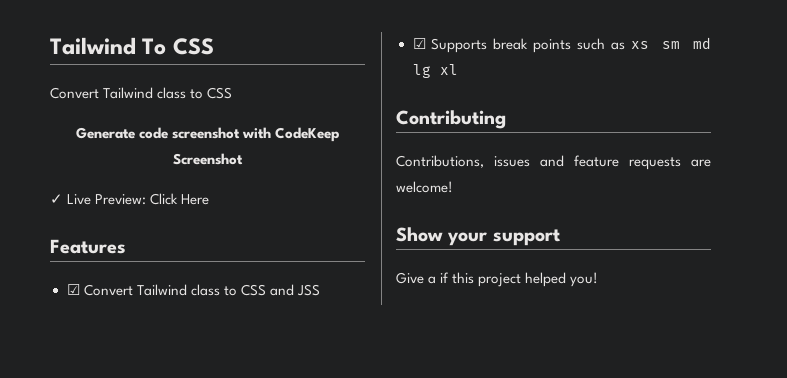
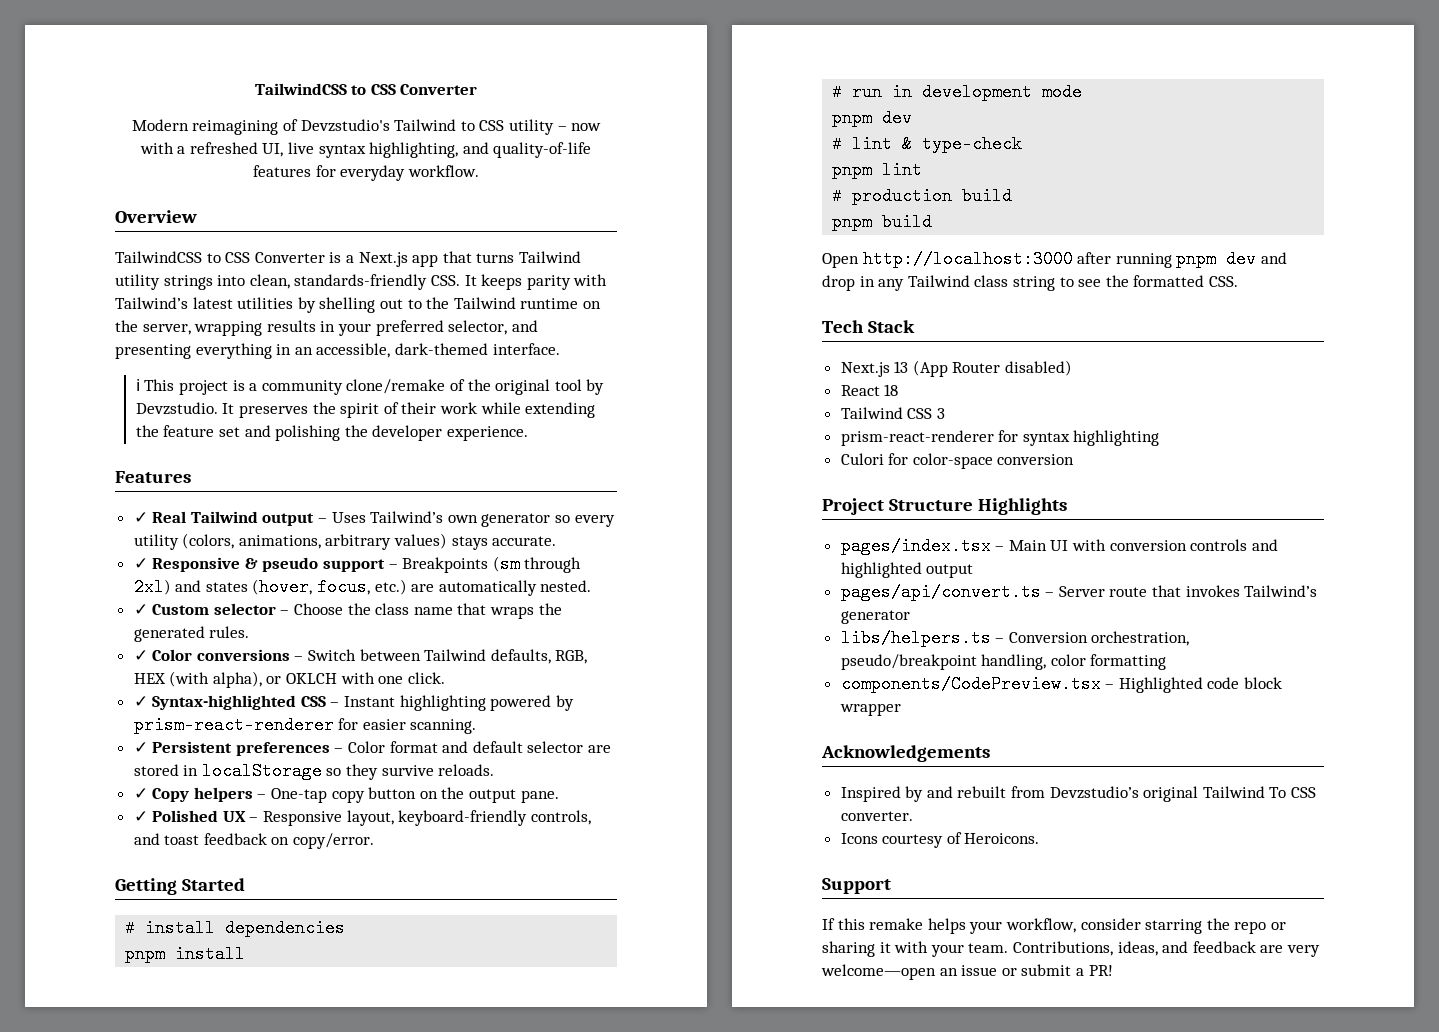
[50,37,214,55] [50,87,233,99] [75,127,340,142] [173,153,243,165] [50,193,210,205] [50,239,126,254] [66,284,320,296] [412,37,711,53] [412,64,458,78] [396,110,506,129] [396,155,711,170] [396,181,453,193] [396,227,560,246] [396,272,599,287] Tailwind To CSS // Convert Tailwind class to CSS // Generate code screenshot with CodeKeep Screenshot // ✓ Live Preview: Click Here // Features // ☑ Convert Tailwind class to CSS and JSS // ☑ Supports break points such as xs sm md lg xl // Contributing // Contributions, issues and feature requests are welcome! // Show your support // Give a if this project helped you! -> [254,83,478,95] [131,119,602,135] [139,142,592,158] [253,165,479,181] [115,210,197,223] [115,251,581,267] [115,274,608,290] [115,297,601,313] [115,320,538,336] [115,343,560,359] [135,379,605,395] [135,402,596,418] [135,425,528,441] [115,471,191,483] [133,511,615,527] [133,533,557,550] [133,555,582,573] [133,578,592,596] [133,603,562,619] [133,626,250,642] [133,649,588,664] [133,671,445,688] [133,695,574,711] [133,716,477,734] [133,741,612,756] [133,762,495,780] [133,787,559,803] [133,810,591,826] [133,833,375,849] [115,878,245,895] [125,919,346,937] [125,945,246,963] [832,83,1083,101] [832,109,913,127] [832,135,1023,153] [832,161,923,179] [832,187,1013,205] [832,213,933,231] [822,250,1287,268] [822,275,1238,291] [822,320,915,333] [840,360,1073,377] [840,384,899,396] [840,407,945,419] [840,430,1160,446] [840,453,1075,469] [822,498,1067,515] [840,537,1278,555] [840,562,974,578] [840,583,1318,601] [840,610,910,624] [840,629,1190,647] [840,654,1167,670] [840,675,1283,693] [839,703,901,716] [821,745,990,762] [840,786,1317,802] [840,811,913,821] [840,832,1040,848] [822,878,891,894] [822,918,1286,934] [822,941,1320,957] [821,964,1113,980] TailwindCSS to CSS Converter // Modern reimagining of Devzstudio's Tailwind to CSS utility – now with a refreshed UI, live syntax highlighting, and quality-of-life features for everyday workflow. // Overview // TailwindCSS to CSS Converter is a Next.js app that turns Tailwind utility strings into clean, standards-friendly CSS. It keeps parity with Tailwind’s latest utilities by shelling out to the Tailwind runtime on the server, wrapping results in your preferred selector, and presenting everything in an accessible, dark-themed interface. // ℹ This project is a community clone/remake of the original tool by Devzstudio. It preserves the spirit of their work while extending the feature set and polishing the developer experience. // Features // ✓ Real Tailwind output – Uses Tailwind’s own generator so every utility (colors, animations, arbitrary values) stays accurate. // ✓ Responsive & pseudo support – Breakpoints (sm through 2xl) and states (hover, focus, etc.) are automatically nested. // ✓ Custom selector – Choose the class name that wraps the generated rules. // ✓ Color conversions – Switch between Tailwind defaults, RGB, HEX (with alpha), or OKLCH with one click. // ✓ Syntax-highlighted CSS – Instant highlighting powered by prism-react-renderer for easier scanning. // ✓ Persistent preferences – Color format and default selector are stored in localStorage so they survive reloads. // ✓ Copy helpers – One-tap copy button on the output pane. // ✓ Polished UX – Responsive layout, keyboard-friendly controls, and toast feedback on copy/error. // Getting Started // # install dependencies // pnpm install // # run in development mode // pnpm dev // # lint & type-check // pnpm lint // # production build // pnpm build // Open http://localhost:3000 after running pnpm dev and drop in any Tailwind class string to see the formatted CSS. // Tech Stack // Next.js 13 (App Router disabled) // React 18 // Tailwind CSS 3 // prism-react-renderer for syntax highlighting // Culori for color-space conversion // Project Structure Highlights // pages/index.tsx – Main UI with conversion controls and highlighted output // pages/api/convert.ts – Server route that invokes Tailwind’s generator // libs/helpers.ts – Conversion orchestration, pseudo/breakpoint handling, color formatting // components/CodePreview.tsx – Highlighted code block wrapper // Acknowledgements // Inspired by and rebuilt from Devzstudio’s original Tailwind To CSS converter. // Icons courtesy of Heroicons. // Support // If this remake helps your workflow, consider starring the repo or sharing it with your team. Contributions, ideas, and feedback are very welcome—open an issue or submit a PR!

